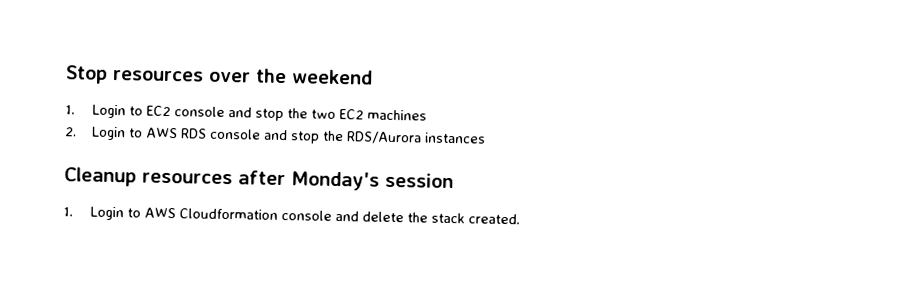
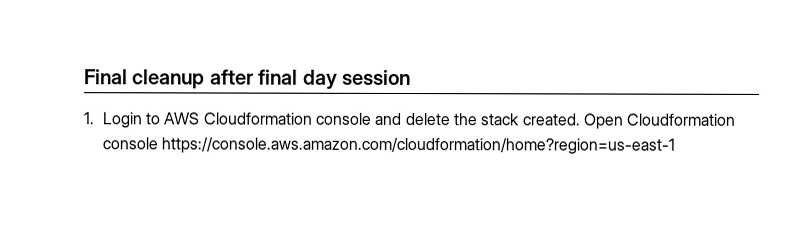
[66,65,373,85] [65,104,427,122] [65,126,486,145] [64,167,380,191] Stop resources over the weekend // 1. Login to EC2 console and stop the two EC2 machines // 2. Login to AWS RDS console and stop the RDS/Aurora instances // Cleanup resources after Monday's -> [84,69,338,90] Final cleanup after final day
(520, 219) none -> [583,113,736,130] [101,137,676,155] Open Cloudformation console https://console.aws.amazon.com/cloudformation/home?region=us-east-1

